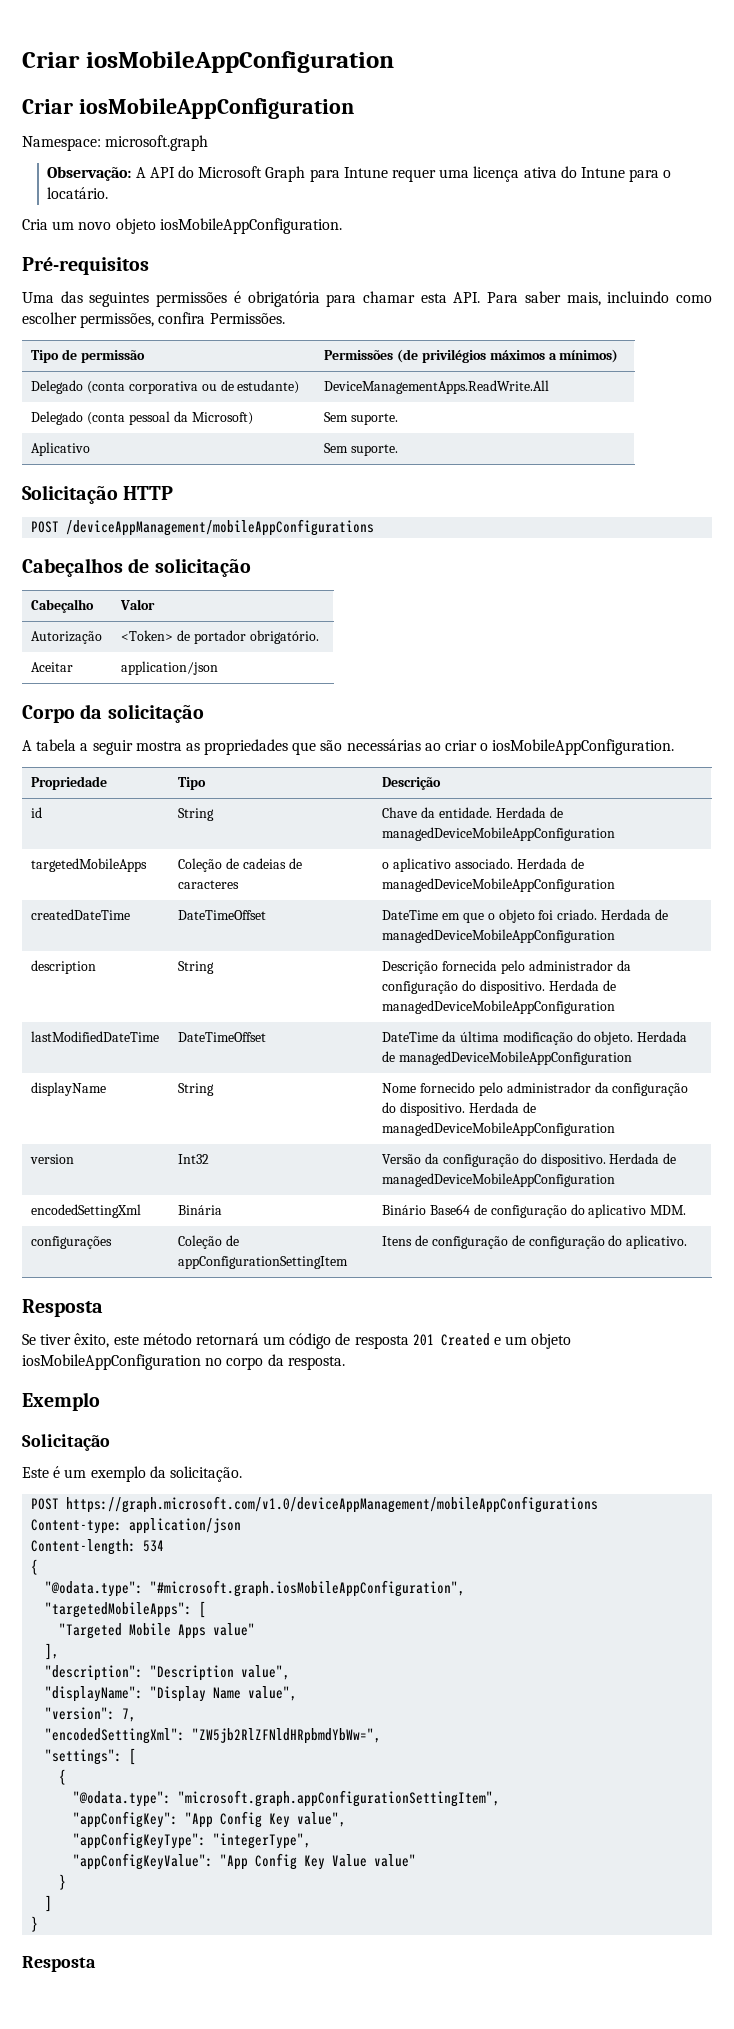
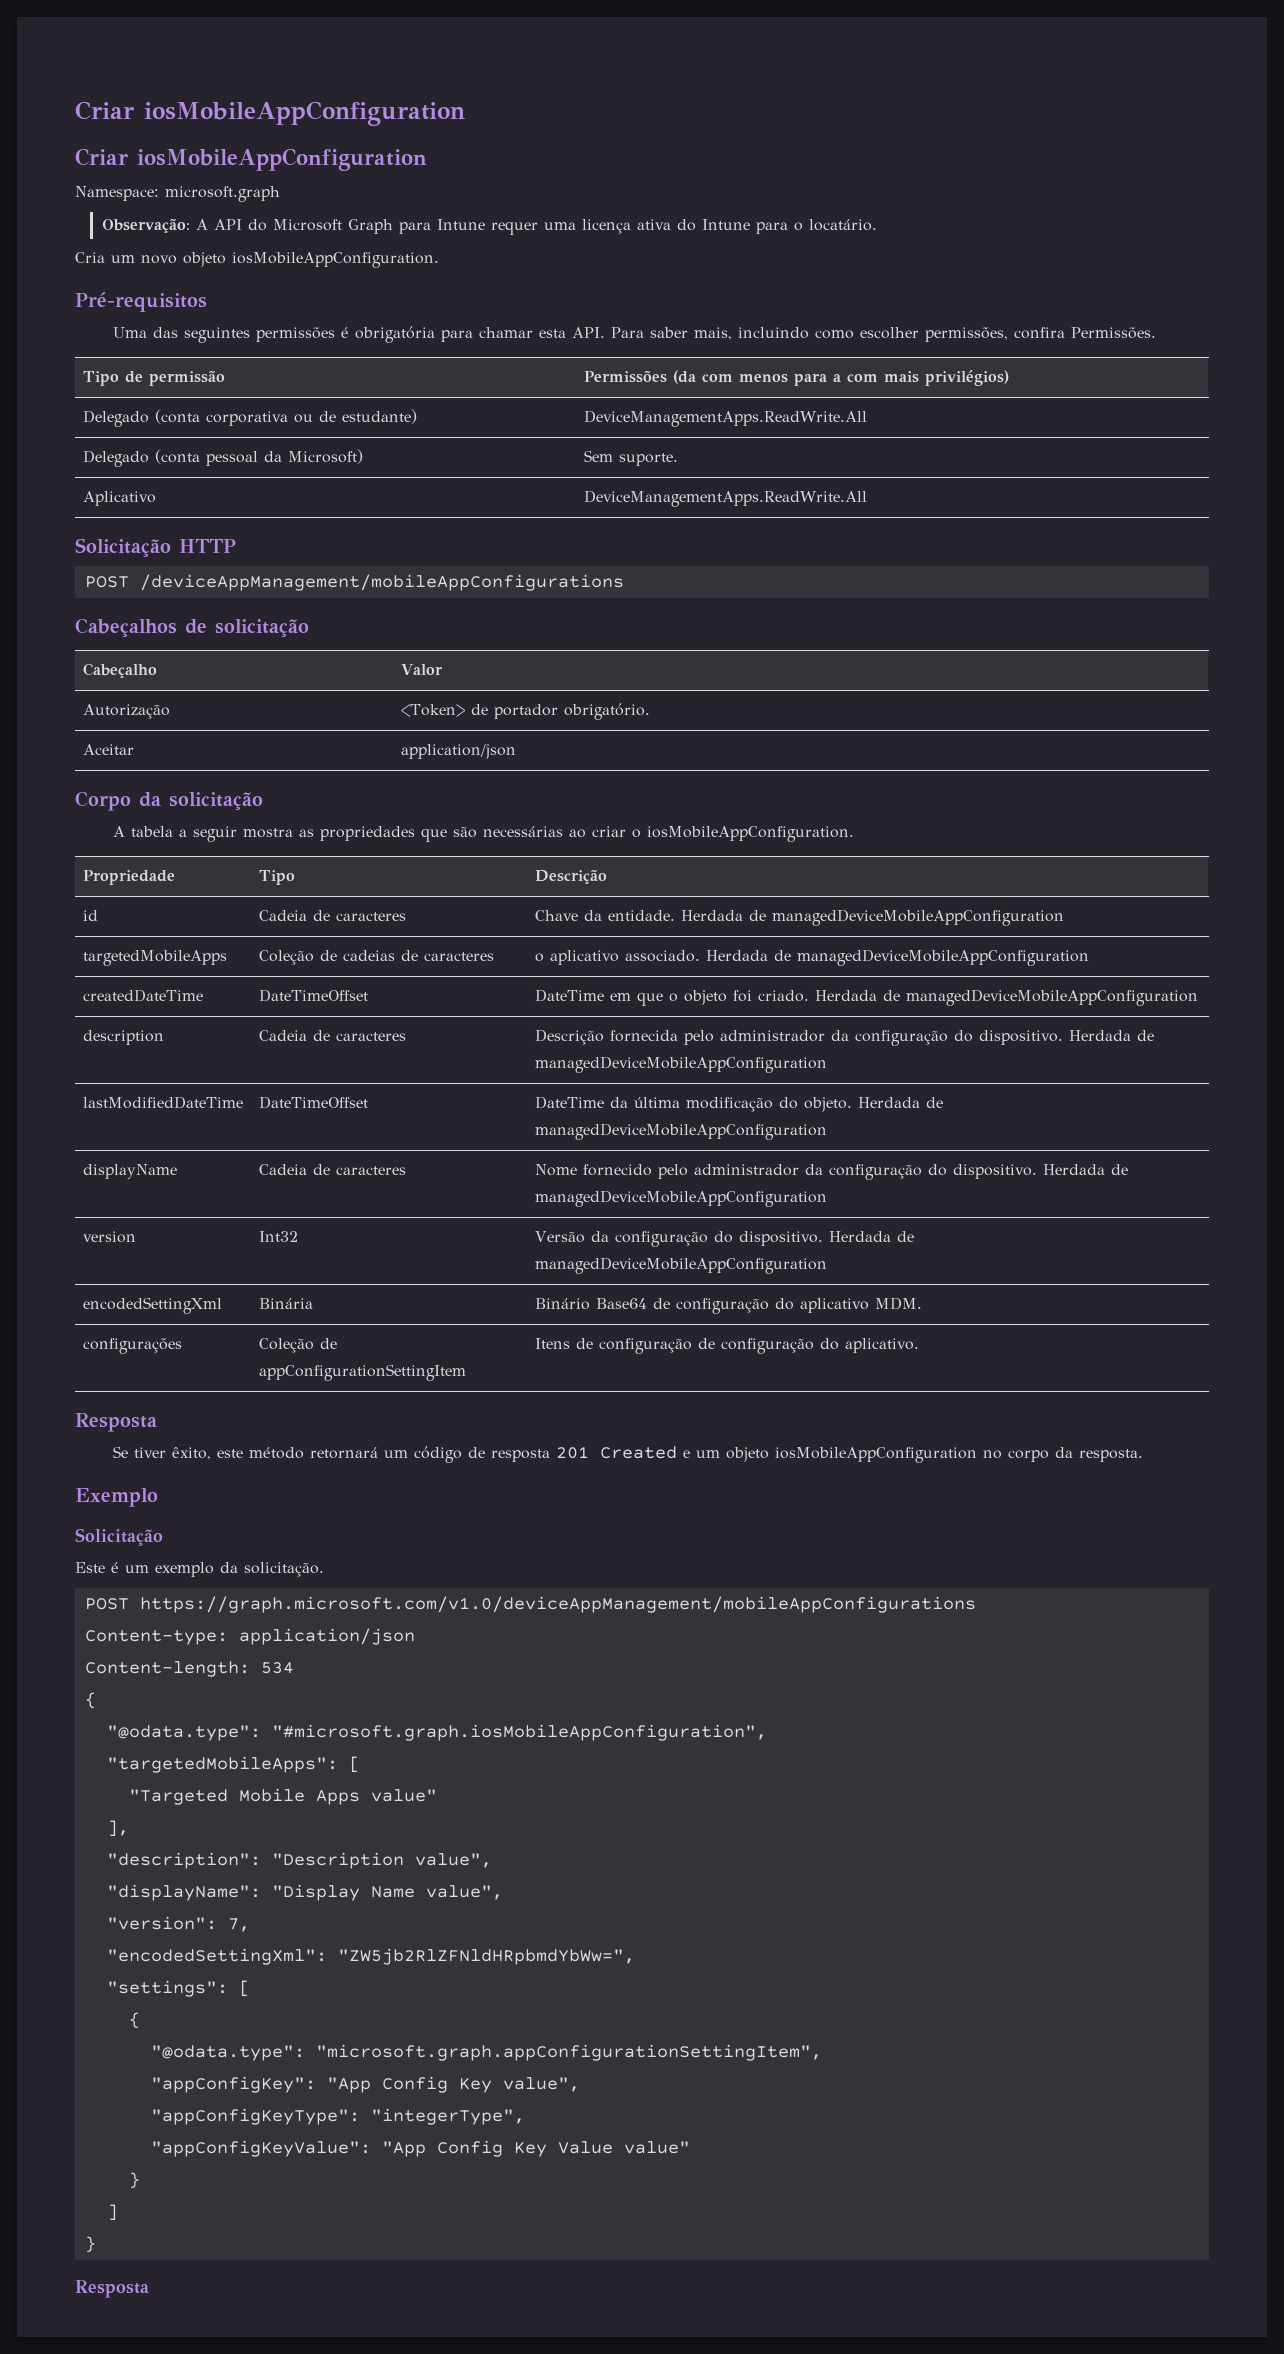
[397,349,619,363] (de privilégios máximos a mínimos) -> [672,370,1009,386] (da com menos para a com mais privilégios)
[324,443,399,456] Sem suporte. -> [583,490,867,507] DeviceManagementApps.ReadWrite.All
[178,808,215,821] String -> [258,910,406,921] Cadeia de caracteres
[178,961,215,974] String -> [258,1030,406,1041] Cadeia de caracteres
[178,1083,215,1096] String -> [258,1164,406,1175] Cadeia de caracteres

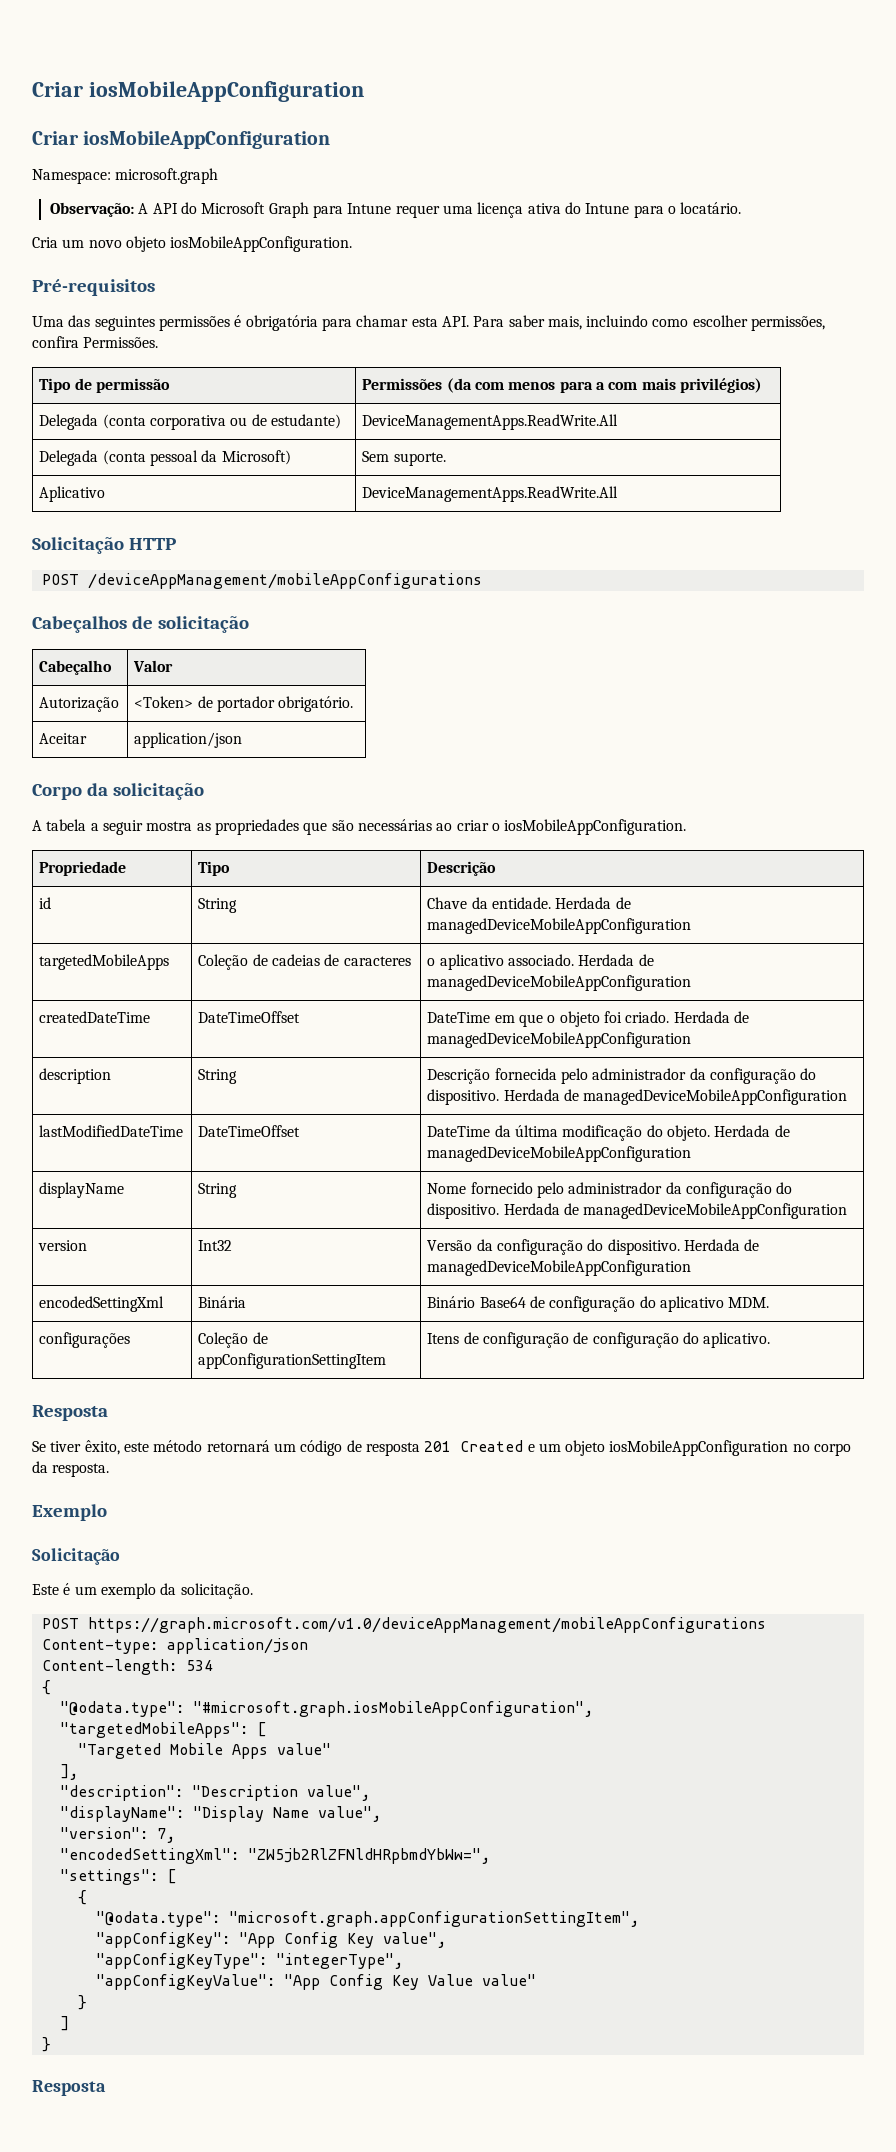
[82,410,149,427] Delegado -> [39,414,99,430] Delegada
[82,450,149,467] Delegado -> [39,450,99,466] Delegada
[258,910,406,921] Cadeia de caracteres -> [198,898,238,913] String
[258,1030,406,1041] Cadeia de caracteres -> [198,1069,238,1084] String
[258,1164,406,1175] Cadeia de caracteres -> [198,1183,238,1198] String

